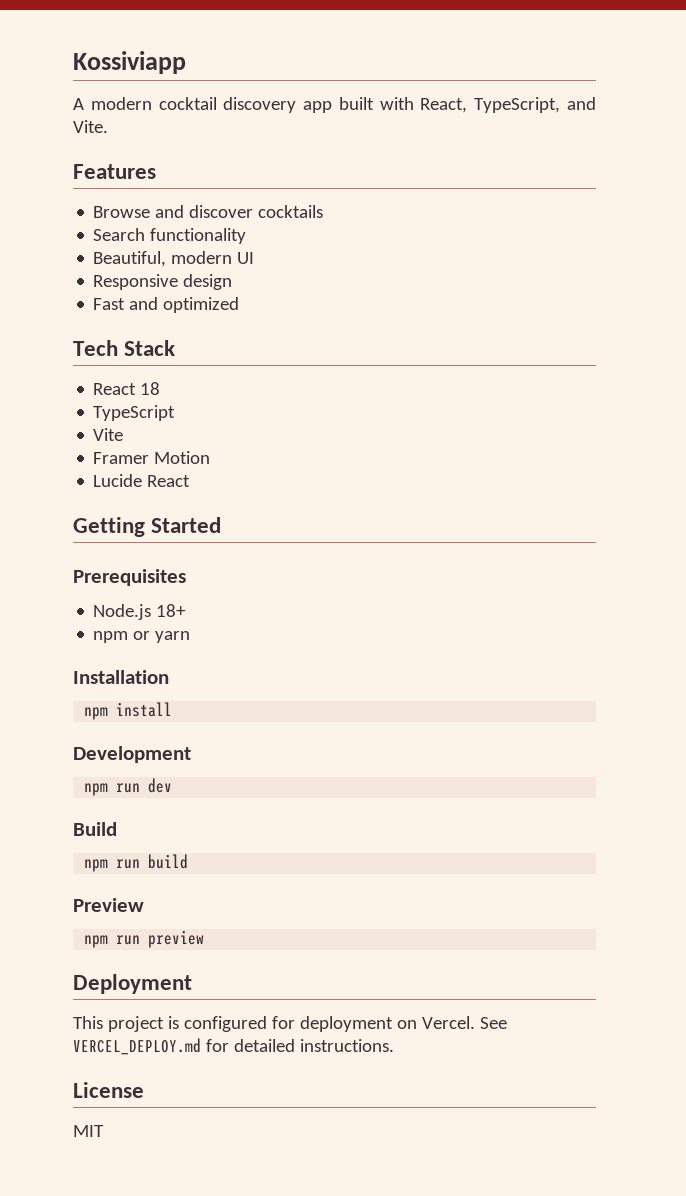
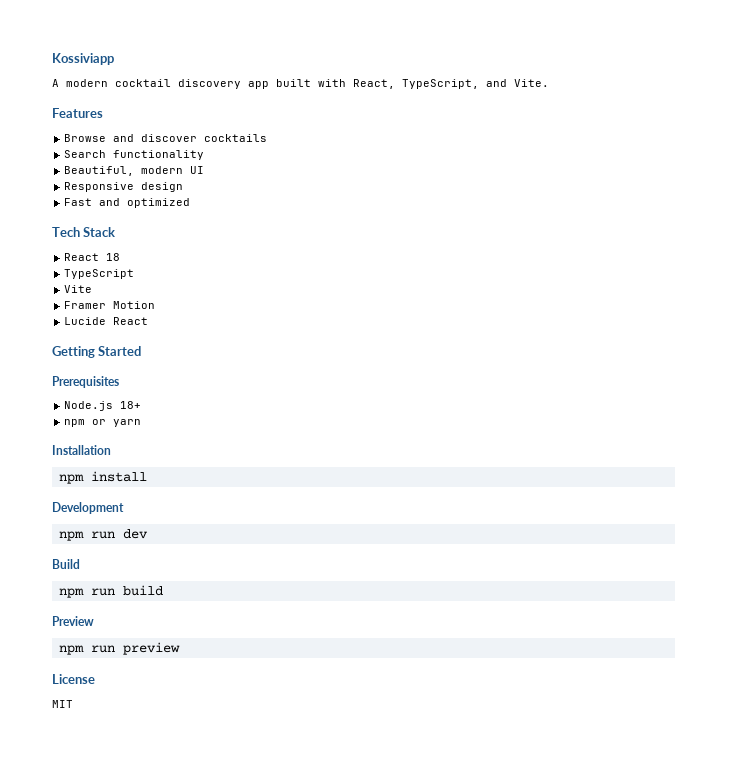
[73,974,192,994] [73,1016,507,1032] [73,1038,394,1055] // Deployment // This project is configured for deployment on Vercel. See VERCEL_DEPLOY.md for detailed instructions. -> (180, 648) none

